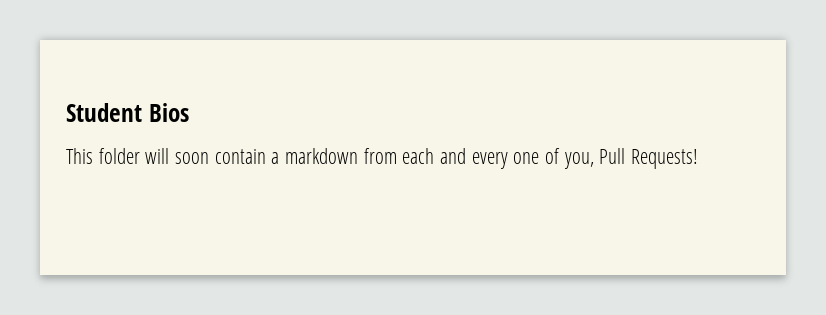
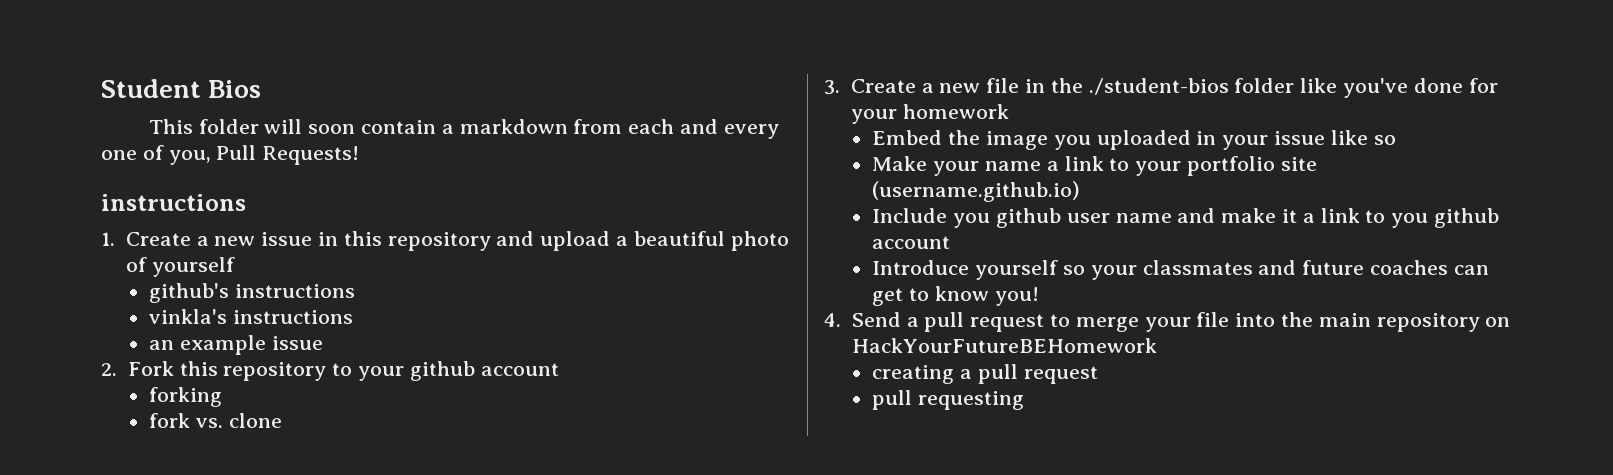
(699, 159) none -> [101,194,246,211] [101,231,789,251] [125,257,235,277] [149,283,356,303] [149,309,354,324] [149,335,323,355] [101,361,559,381] [149,387,223,407] [149,413,282,428] [824,78,1498,98] [850,104,1009,124] [872,130,1396,150] [872,156,1317,176] [872,181,1081,202] [872,208,1499,228] [872,236,951,249] [872,260,1489,280] [872,286,1039,306] [824,312,1511,332] [851,338,1157,353] [872,364,1098,384] [872,390,1025,410] // instructions // 1. Create a new issue in this repository and upload a beautiful photo of yourself // github's instructions // vinkla's instructions // an example issue // 2. Fork this repository to your github account // forking // fork vs. clone // 3. Create a new file in the ./student-bios folder like you've done for your homework // Embed the image you uploaded in your issue like so // Make your name a link to your portfolio site (username.github.io) // Include you github user name and make it a link to you github account // Introduce yourself so your classmates and future coaches can get to know you! // 4. Send a pull request to merge your file into the main repository on HackYourFutureBEHomework // creating a pull request // pull requesting

